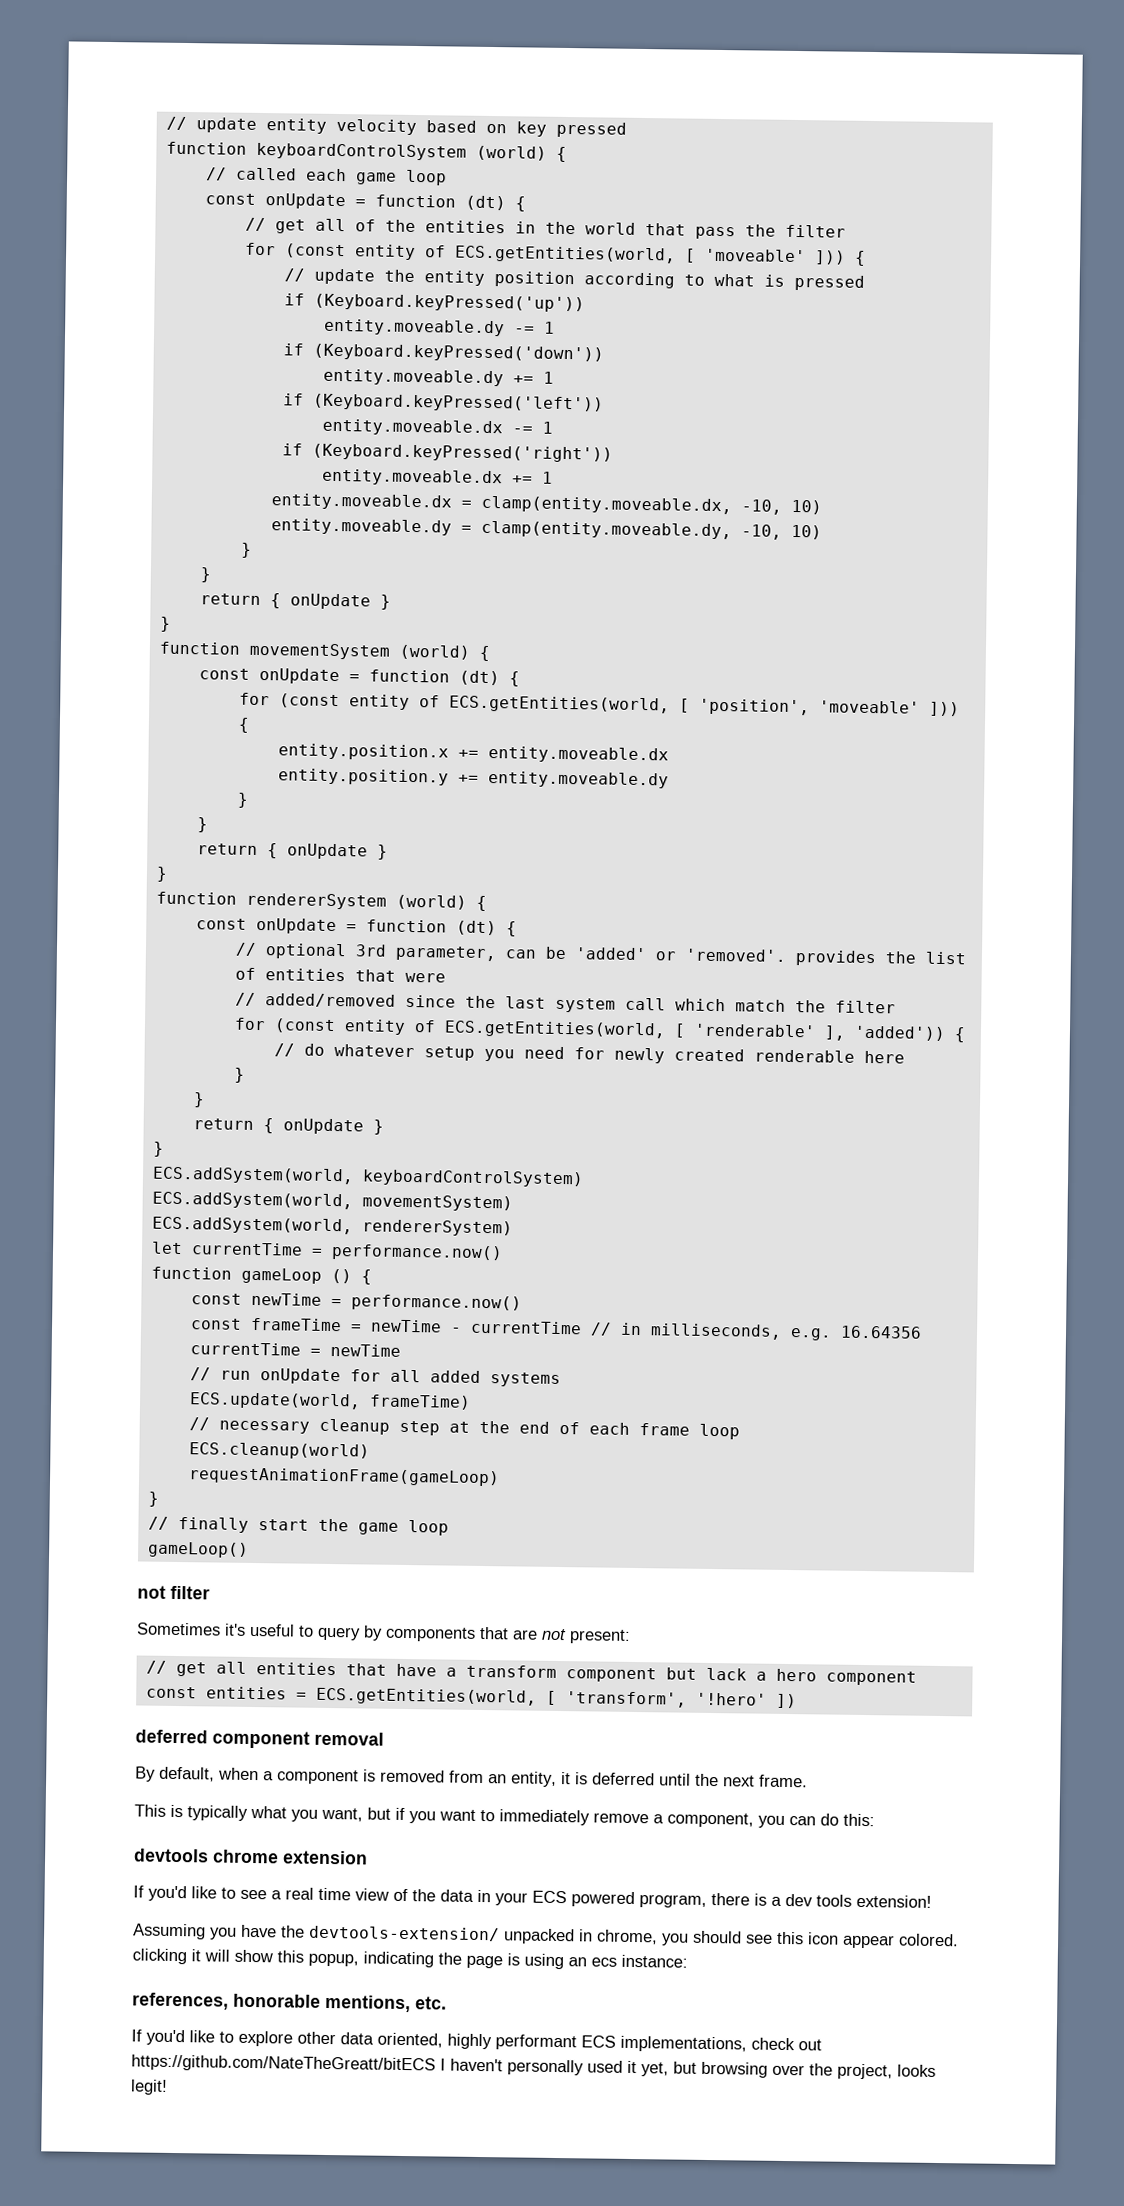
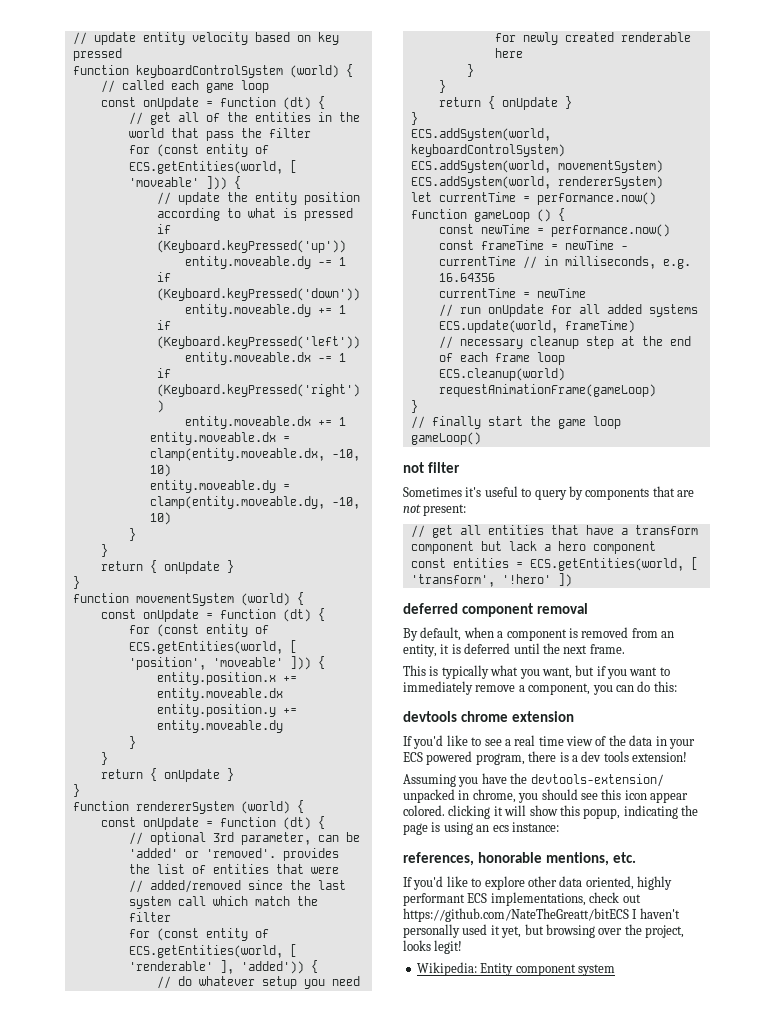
(168, 2087) none -> [416,962,615,976] // Wikipedia: Entity component system

